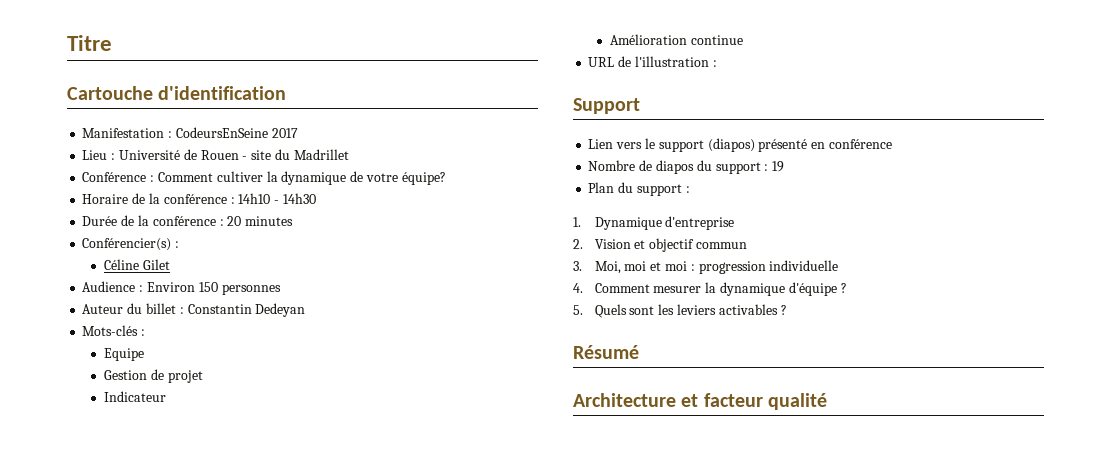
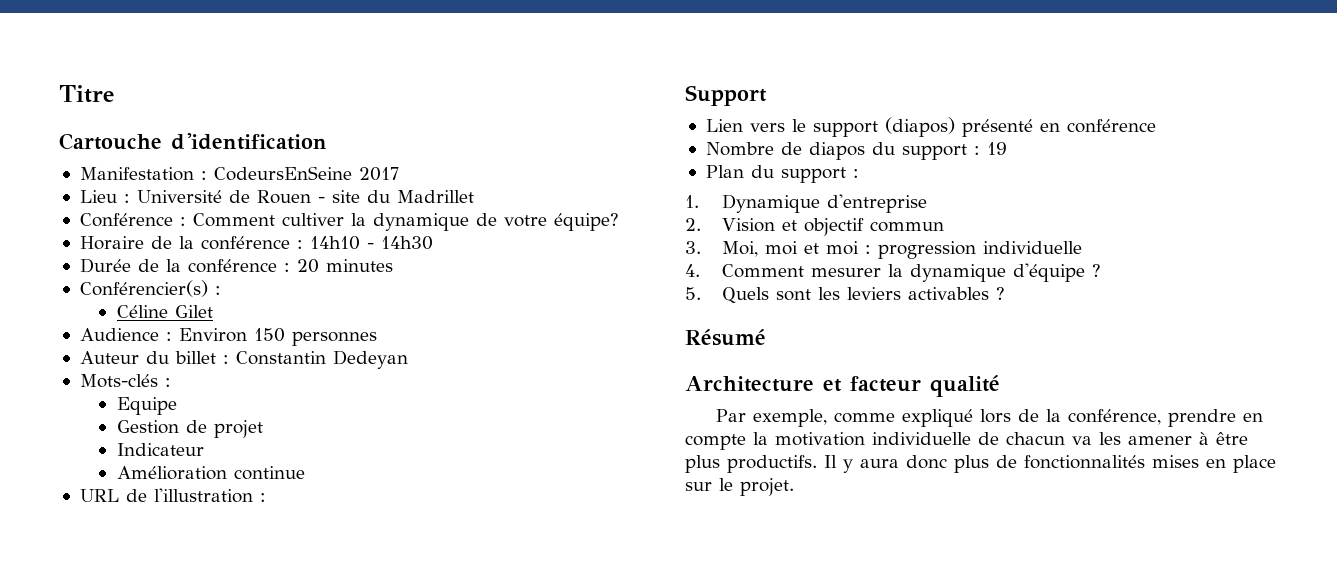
(827, 401) none -> [716,409,1264,427] [685,432,1248,450] [685,455,1276,473] [685,478,794,496] // Par exemple, comme expliqué lors de la conférence, prendre en compte la motivation individuelle de chacun va les amener à être plus productifs. Il y aura donc plus de fonctionnalités mises en place sur le projet.

